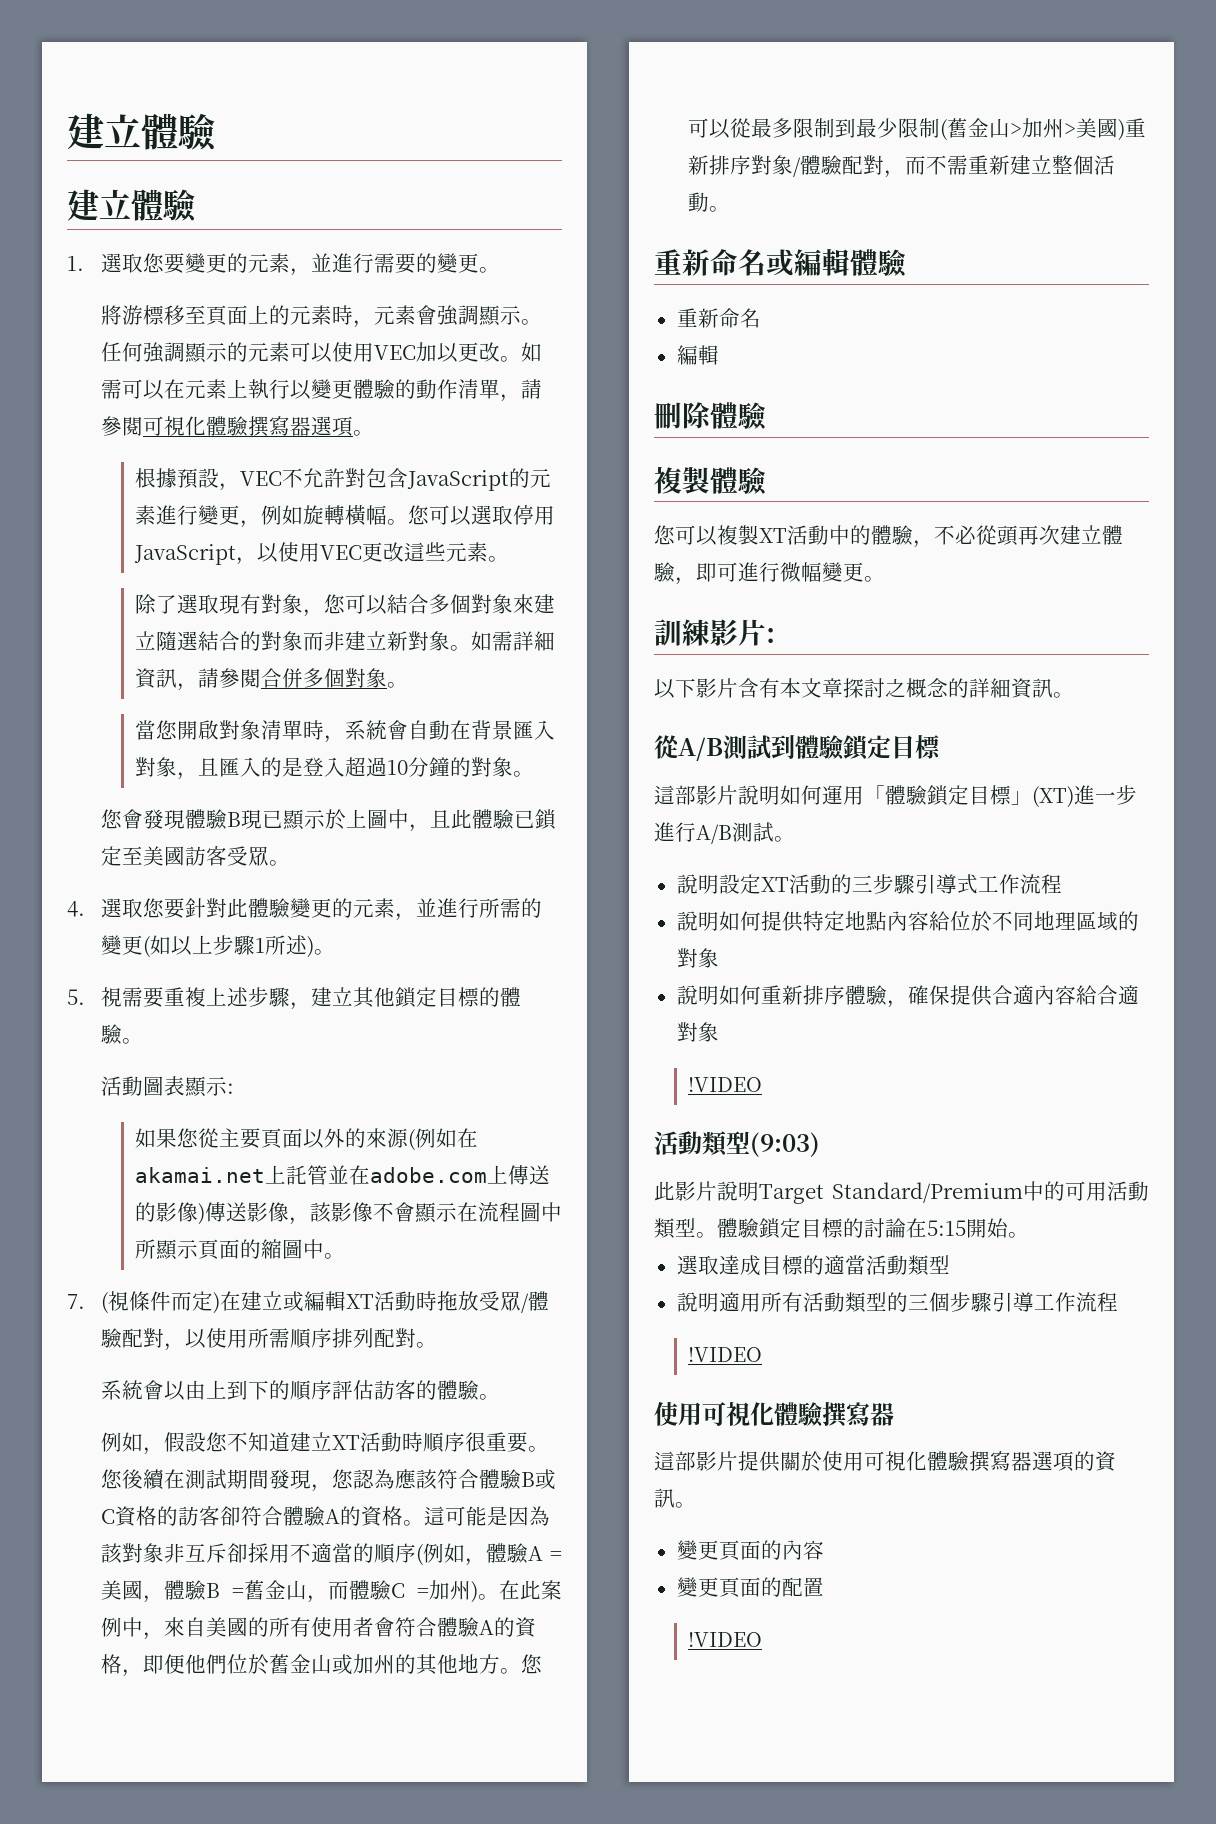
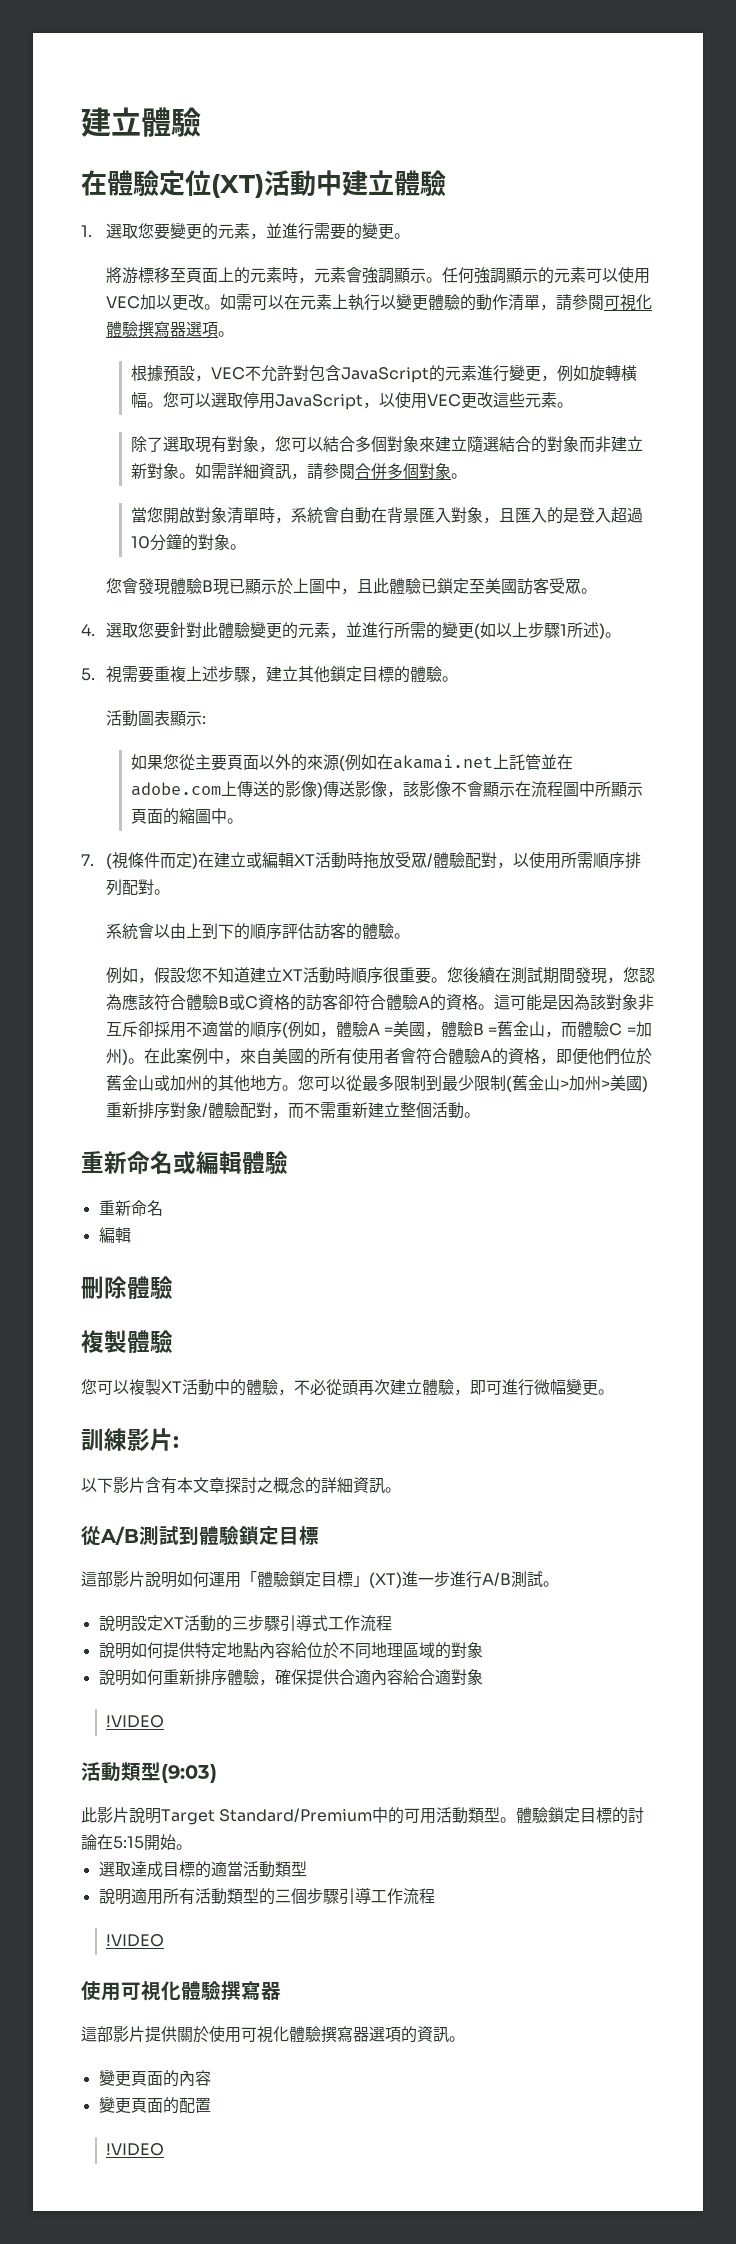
[67,113,217,151] 建立體驗 // -> [81,107,201,137] [81,170,342,198] 建立體驗 // 在體驗定位(XT)活動中

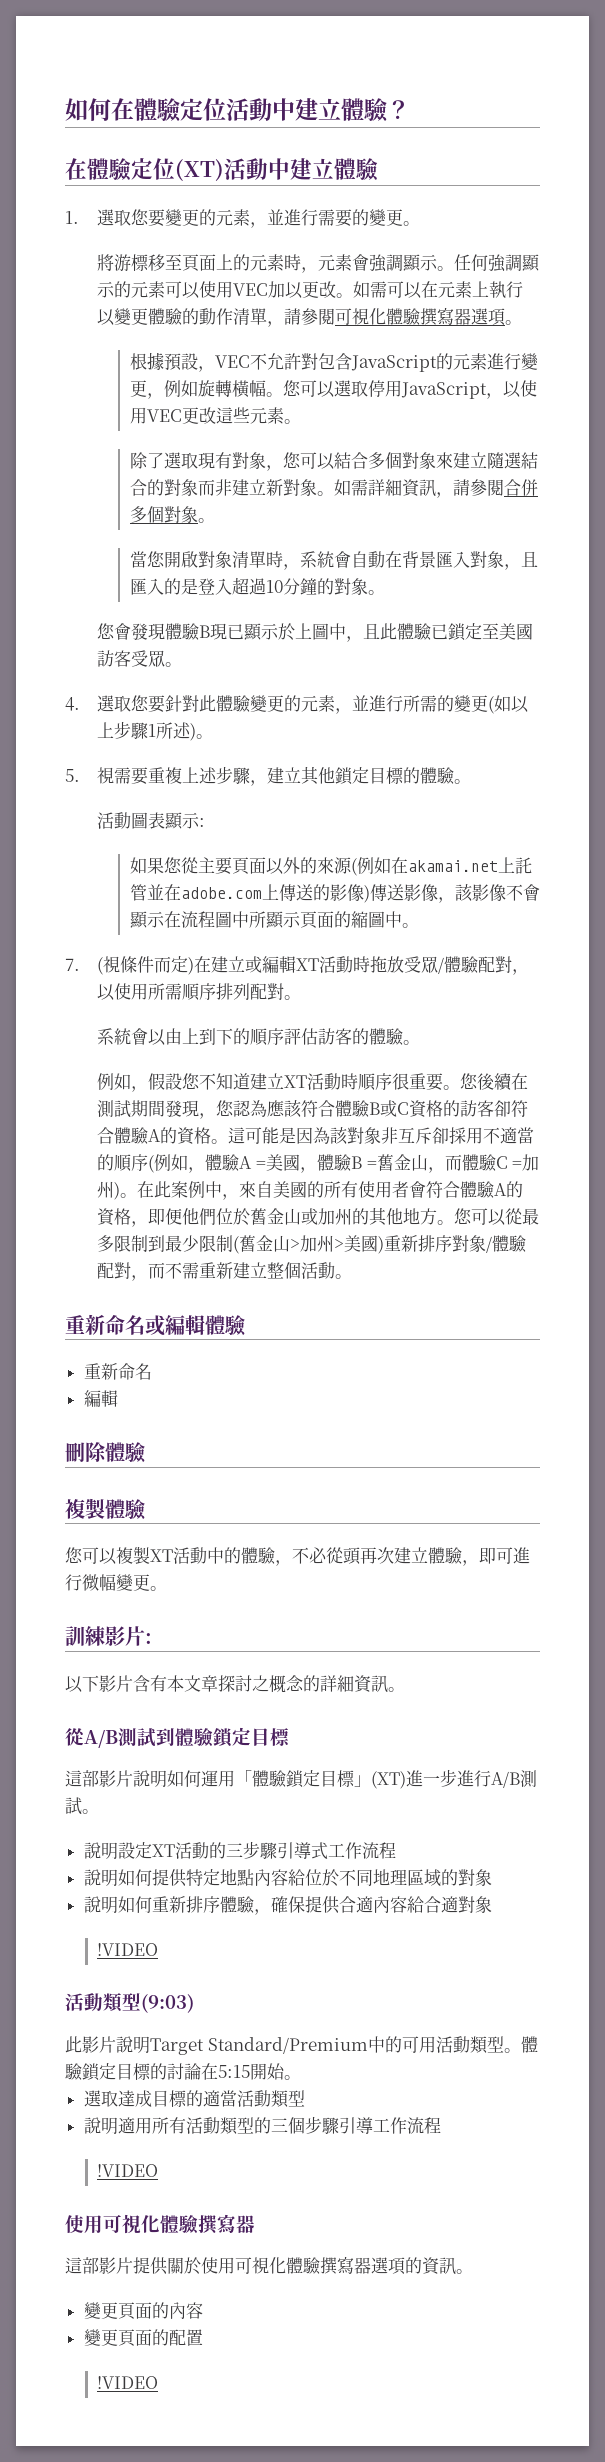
[81,107,201,137] 建立體驗 -> [65,98,410,122] 如何在體驗定位活動中建立體驗？

